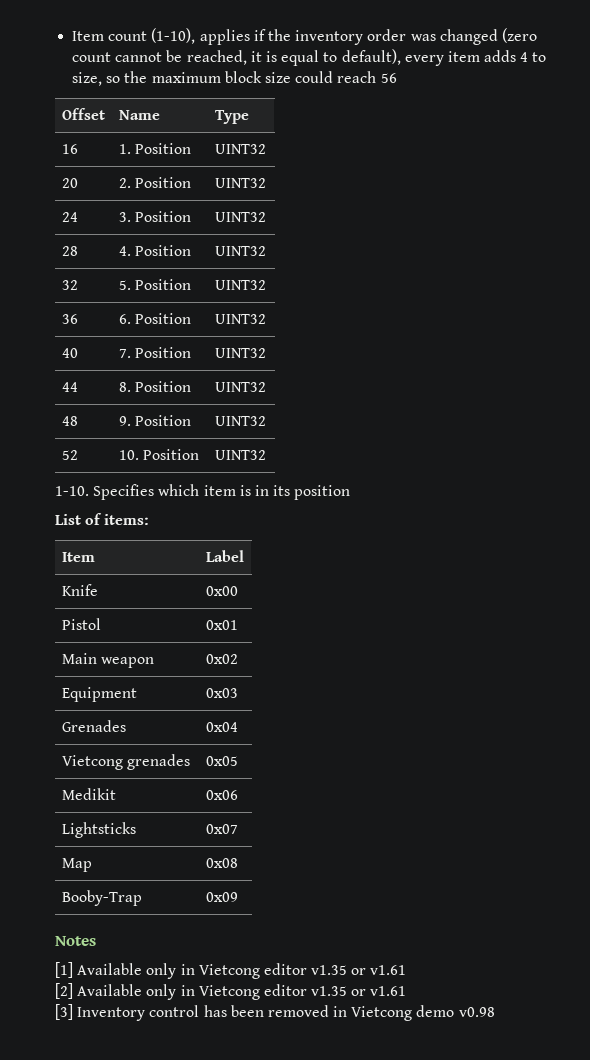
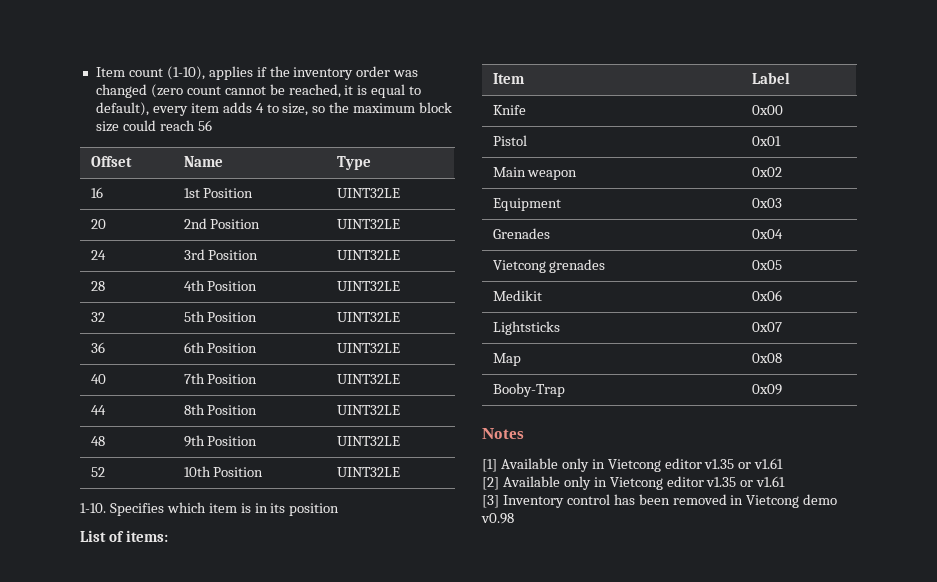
[118,143,192,154] [214,144,266,154] 1. Position | UINT32 -> [183,188,254,198] [336,188,400,198] 1st Position | UINT32LE
[118,177,192,188] [214,178,266,188] 2. Position | UINT32 -> [183,218,261,229] [336,219,400,229] 2nd Position | UINT32LE
[118,211,192,222] [214,212,266,222] 3. Position | UINT32 -> [183,249,259,260] [336,250,400,260] 3rd Position | UINT32LE
[118,245,192,256] [214,246,266,256] 4. Position | UINT32 -> [183,280,258,291] [336,281,400,291] 4th Position | UINT32LE
[118,279,192,290] [214,280,266,290] 5. Position | UINT32 -> [183,311,258,322] [336,312,400,322] 5th Position | UINT32LE
[118,313,192,324] [214,314,266,324] 6. Position | UINT32 -> [183,342,258,353] [336,343,400,353] 6th Position | UINT32LE
[118,347,192,358] [214,348,266,358] 7. Position | UINT32 -> [183,373,258,384] [336,374,400,384] 7th Position | UINT32LE
[118,381,192,392] [214,382,266,392] 8. Position | UINT32 -> [183,404,258,415] [336,405,400,415] 8th Position | UINT32LE
[118,415,192,426] [214,416,266,426] 9. Position | UINT32 -> [183,435,258,447] [336,436,400,446] 9th Position | UINT32LE
[118,449,200,460] [214,450,266,460] 10. Position | UINT32 -> [183,466,264,477] [336,467,400,477] 10th Position | UINT32LE

